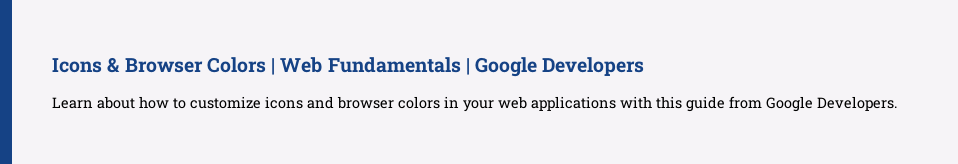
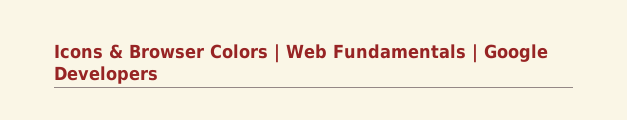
[52,96,897,112] // Learn about how to customize icons and browser colors in your web applications with this guide from Google Developers. -> (158, 75) none

